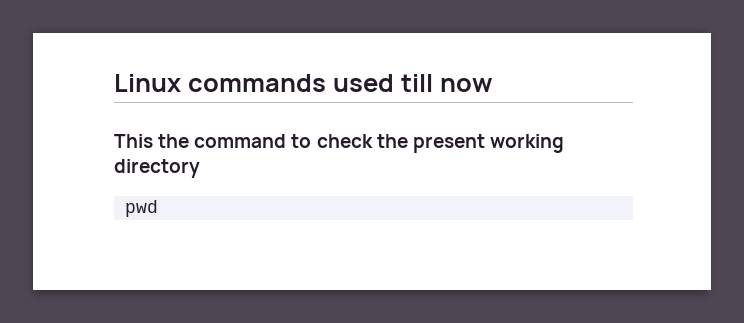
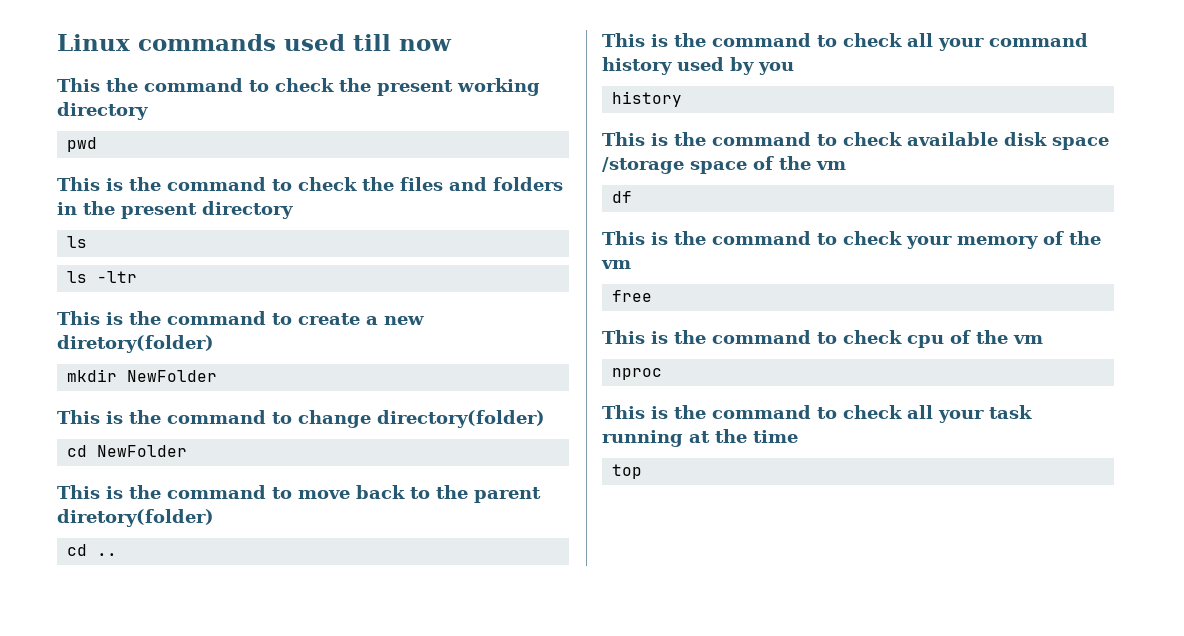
(158, 208) none -> [57,177,563,191] [57,201,293,219] [66,236,87,248] [66,271,137,283] [57,311,424,325] [57,335,214,353] [66,369,217,382] [57,410,545,428] [66,445,187,457] [57,485,541,503] [57,509,214,527] [66,544,117,556] [602,33,1088,51] [602,57,794,75] [611,91,682,107] [602,132,1109,150] [602,156,846,174] [611,191,632,203] [602,231,1101,249] [601,260,631,269] [611,290,652,302] [602,330,1043,348] [611,368,662,380] [602,405,1032,423] [602,429,798,447] [611,464,642,479] // This is the command to check the files and folders in the present directory // ls // ls -ltr // This is the command to create a new diretory(folder) // mkdir NewFolder // This is the command to change directory(folder) // cd NewFolder // This is the command to move back to the parent diretory(folder) // cd .. // This is the command to check all your command history used by you // history // This is the command to check available disk space /storage space of the vm // df // This is the command to check your memory of the vm // free // This is the command to check cpu of the vm // nproc // This is the command to check all your task running at the time // top

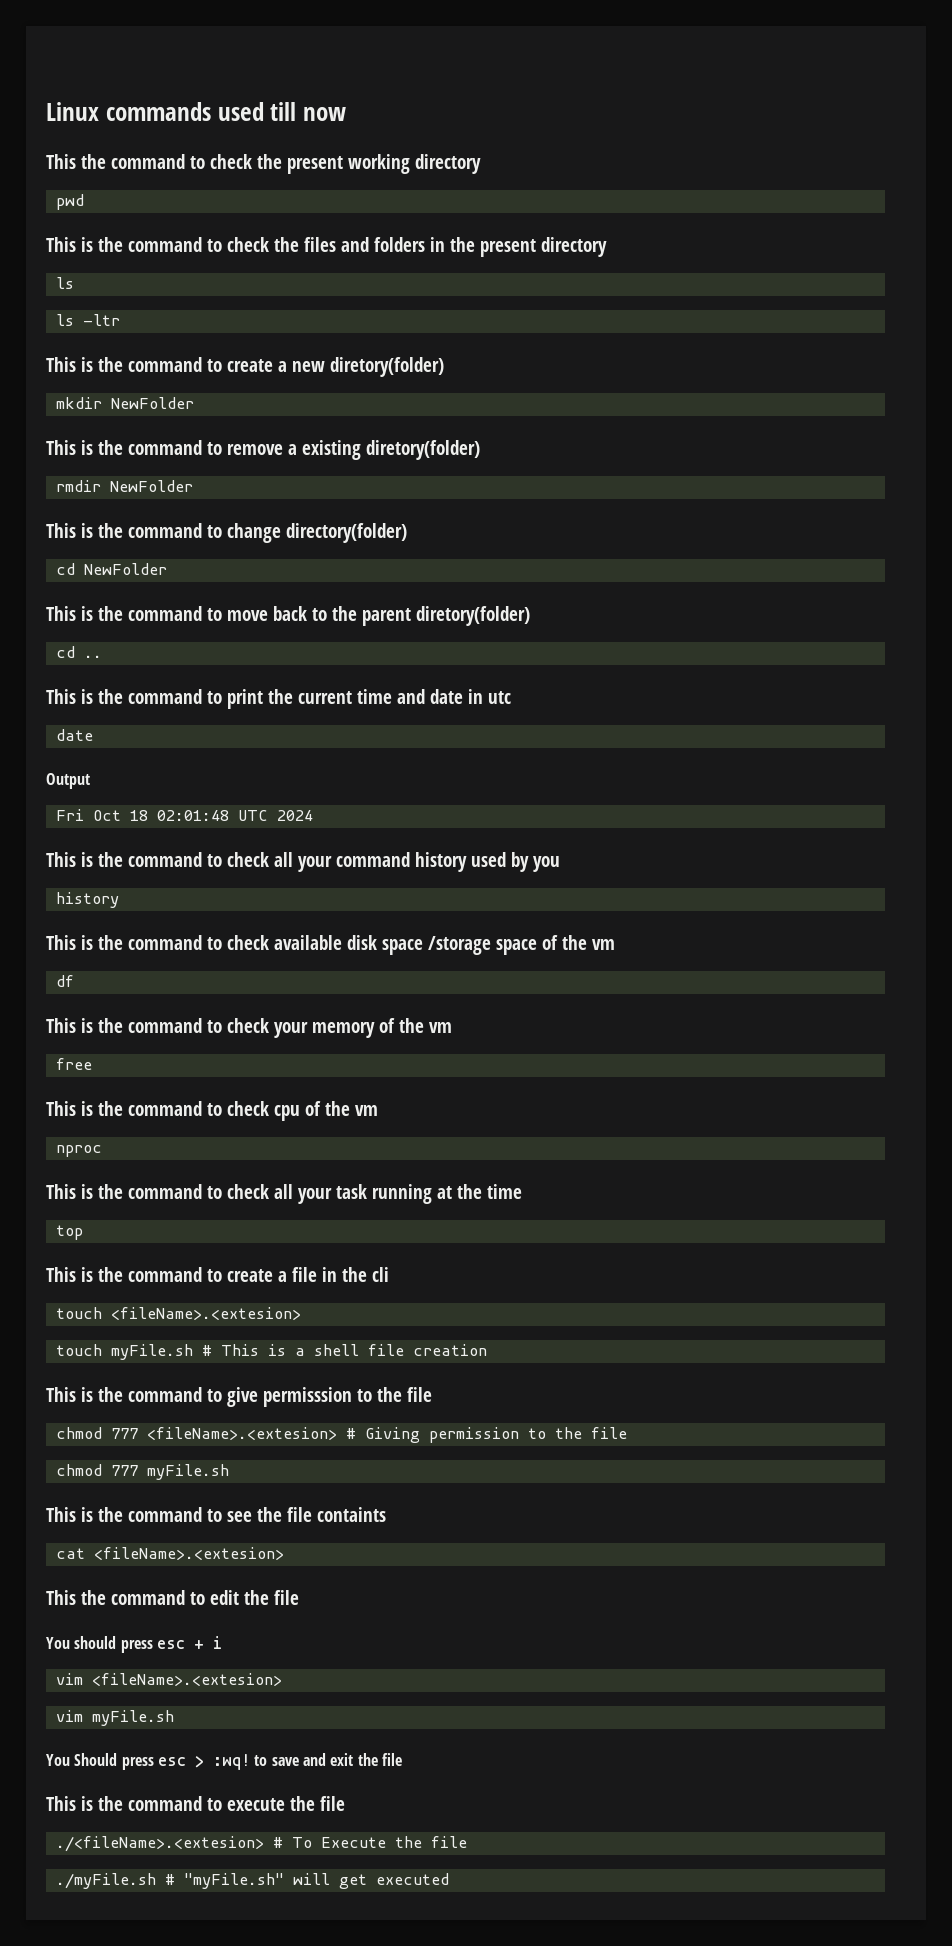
(217, 376) none -> [46,440,480,460] [55,480,193,492] // This is the command to remove a existing diretory(folder) // rmdir NewFolder
(117, 554) none -> [46,689,511,709] [55,729,93,741] [46,773,90,789] [55,809,313,821] // This is the command to print the current time and date in utc // date // Output // Fri Oct 18 02:01:48 UTC 2024
(642, 471) none -> [46,1267,389,1282] [55,1307,301,1320] [55,1344,487,1360] [46,1387,432,1407] [55,1427,627,1443] [55,1464,229,1480] [46,1507,386,1522] [55,1547,284,1560] [46,1590,299,1605] [46,1636,222,1653] [55,1673,282,1686] [55,1710,174,1726] [46,1753,402,1770] [46,1796,345,1811] [55,1836,467,1852] [55,1873,449,1889] // This is the command to create a file in the cli // touch <fileName>.<extesion> // touch myFile.sh # This is a shell file creation // This is the command to give permisssion to the file // chmod 777 <fileName>.<extesion> # Giving permission to the file // chmod 777 myFile.sh // This is the command to see the file containts // cat <fileName>.<extesion> // This the command to edit the file // You should press esc + i // vim <fileName>.<extesion> // vim myFile.sh // You Should press esc > :wq! to save and exit the file // This is the command to execute the file // ./<fileName>.<extesion> # To Execute the file // ./myFile.sh # "myFile.sh" will get executed

